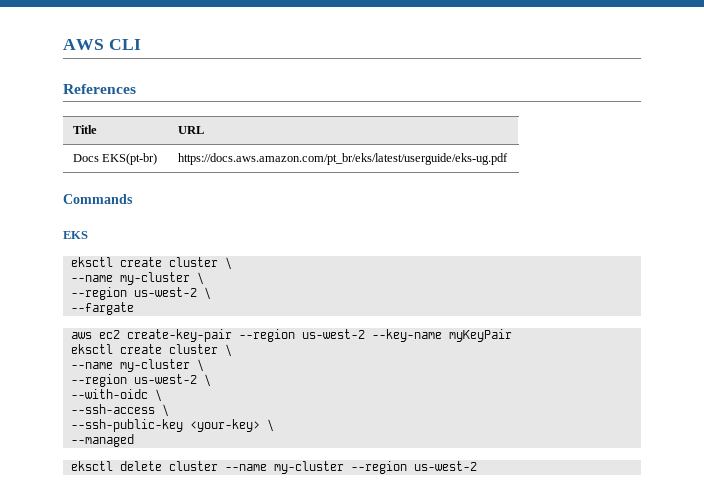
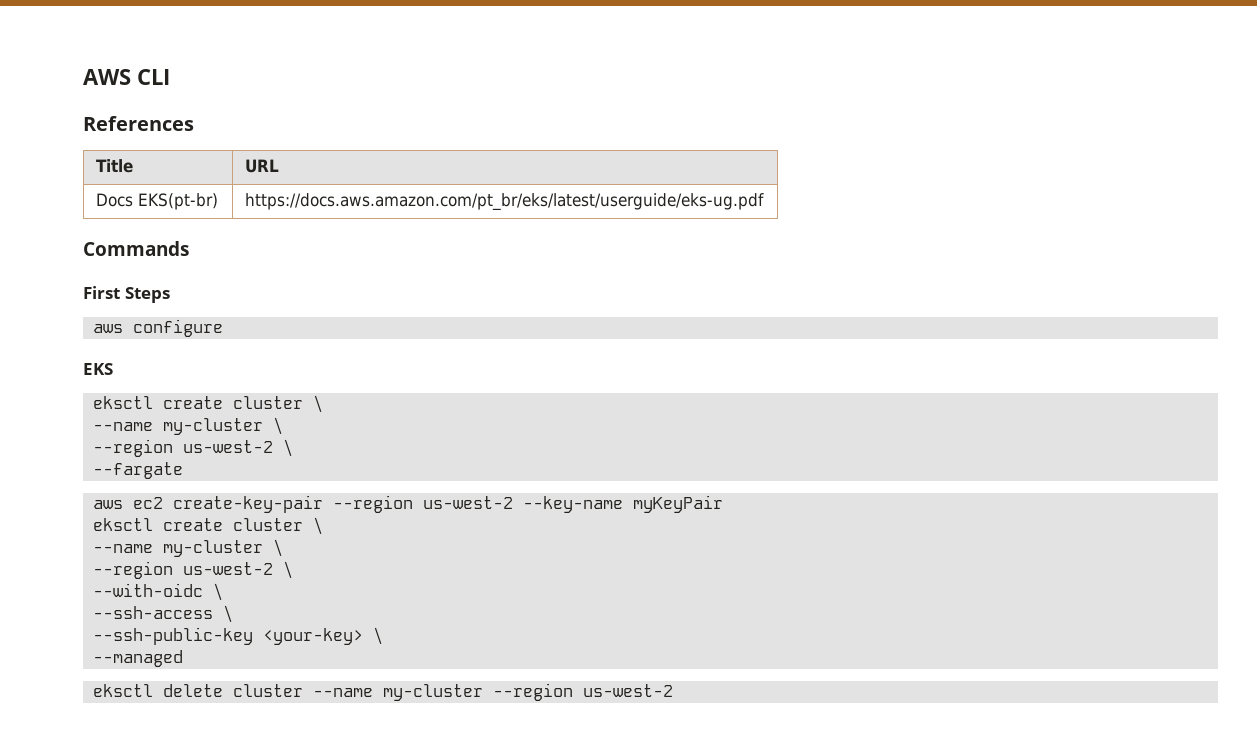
(133, 199) none -> [83,286,170,303] [92,319,223,337] // First Steps // aws configure

